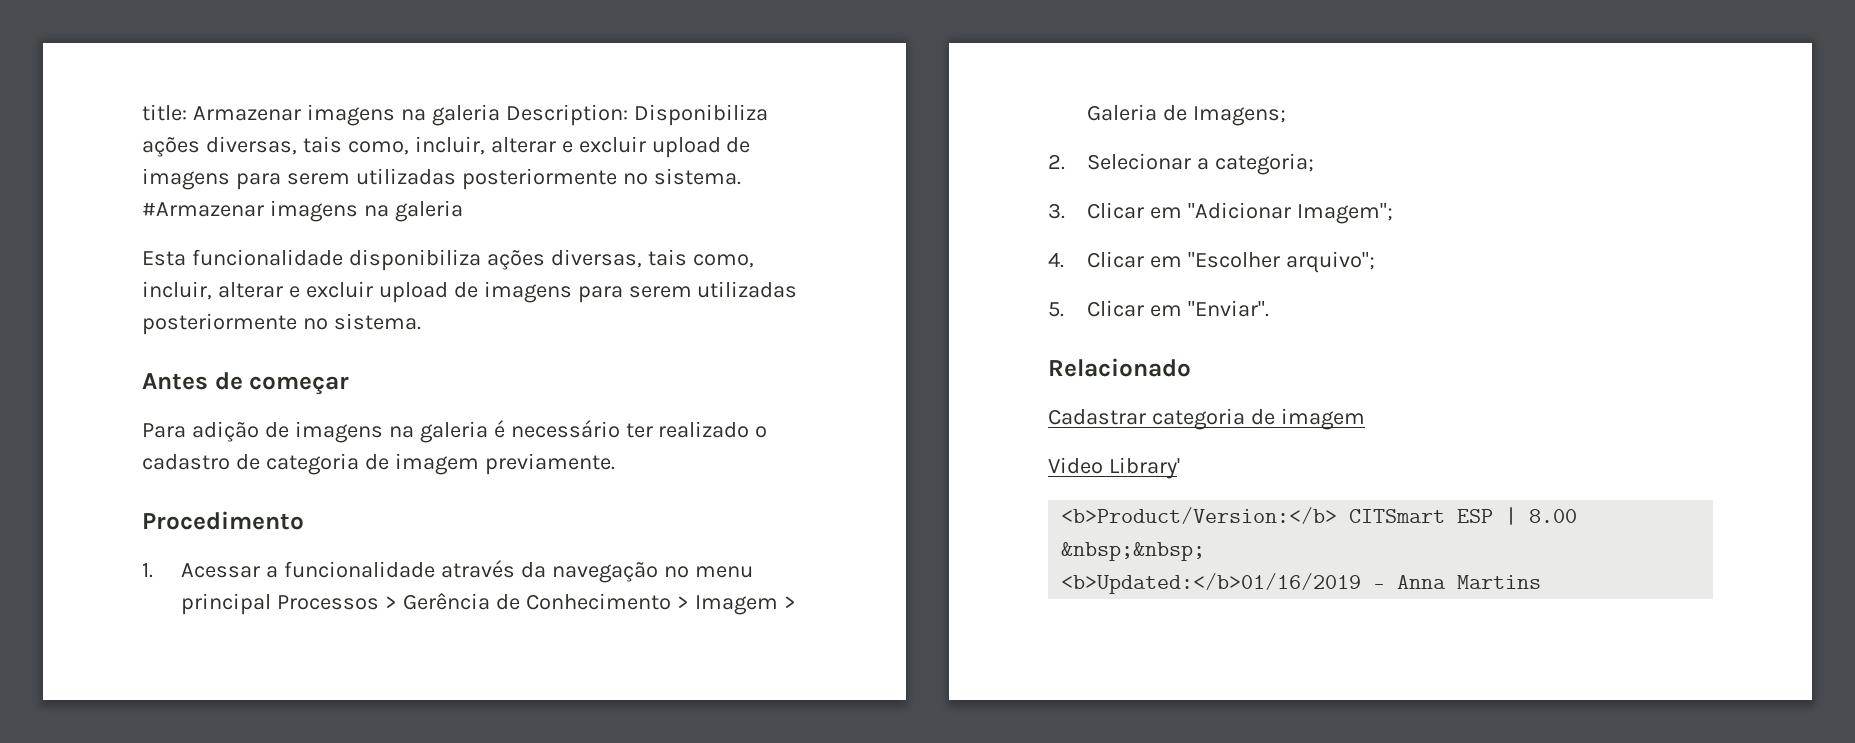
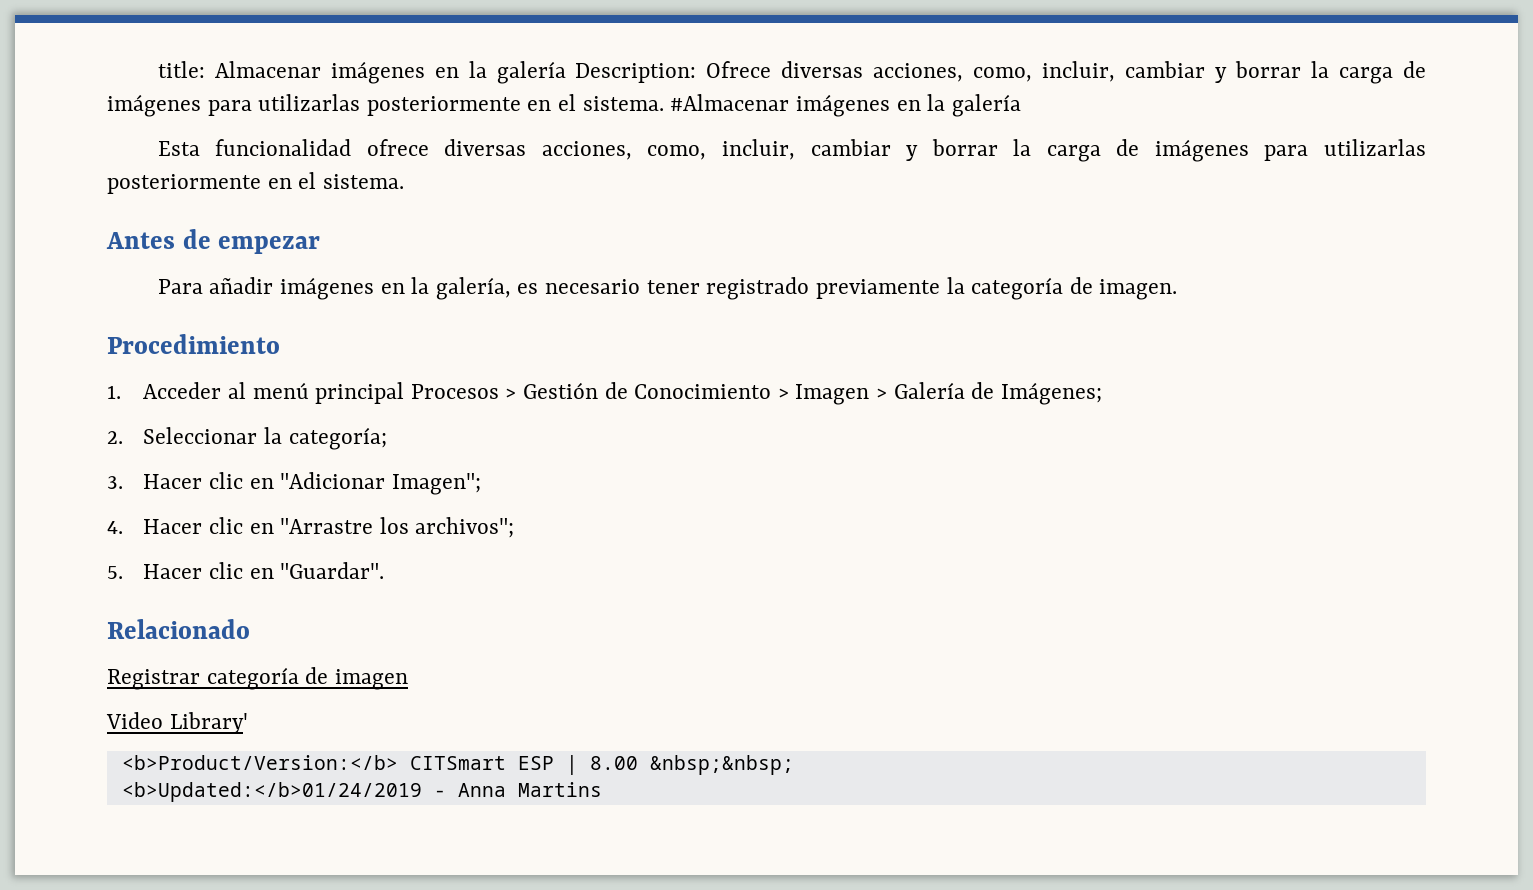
[192,104,768,126] [142,136,751,158] [142,168,741,190] [142,200,463,222] [142,249,754,271] [142,281,798,303] [142,313,328,335] Armazenar imagens na galeria Description: Disponibiliza ações diversas, tais como, incluir, alterar e excluir upload de imagens para serem utilizadas posteriormente no sistema. #Armazenar imagens na galeria // Esta funcionalidade disponibiliza ações diversas, tais como, incluir, alterar e excluir upload de imagens para serem utilizadas posteriormente no -> [214,61,1426,84] [107,94,1021,117] [157,139,1426,162] [107,172,317,194] Almacenar imágenes en la galería Description: Ofrece diversas acciones, como, incluir, cambiar y borrar la carga de imágenes para utilizarlas posteriormente en el sistema. #Almacenar imágenes en la galería // Esta funcionalidad ofrece diversas acciones, como, incluir, cambiar y borrar la carga de imágenes para utilizarlas posteriormente en el
[249,376,350,395] começar -> [218,236,321,254] empezar
[191,420,768,443] [142,453,615,475] [142,511,304,530] [142,560,753,583] [181,592,796,615] [1087,104,1287,126] [1048,153,1315,175] [1048,202,1394,224] [1048,251,1376,273] [1048,300,1270,317] [1048,358,1191,377] [1048,408,1365,430] adição de imagens na galeria é necessário ter realizado o cadastro de categoria de imagem previamente. // Procedimento // 1. Acessar a funcionalidade através da navegação no menu principal Processos > Gerência de Conhecimento > Imagem > Galeria de Imagens; // 2. Selecionar a categoria; // 3. Clicar em "Adicionar Imagem"; // 4. Clicar em "Escolher arquivo"; // 5. Clicar em "Enviar". // Relacionado // Cadastrar categoria de imagem -> [209,277,1178,300] [107,334,280,354] [107,382,1102,405] [107,427,387,450] [107,472,481,495] [107,517,515,538] [107,562,385,579] [107,619,250,639] [107,667,408,690] añadir imágenes en la galería, es necesario tener registrado previamente la categoría de imagen. // Procedimiento // 1. Acceder al menú principal Procesos > Gestión de Conocimiento > Imagen > Galería de Imágenes; // 2. Seleccionar la categoría; // 3. Hacer clic en "Adicionar Imagen"; // 4. Hacer clic en "Arrastre los archivos"; // 5. Hacer clic en "Guardar". // Relacionado // Registrar categoría de imagen
[1061,573,1362,594] <b>Updated:</b>01/16/2019 -> [121,782,422,802] <b>Updated:</b>01/24/2019

